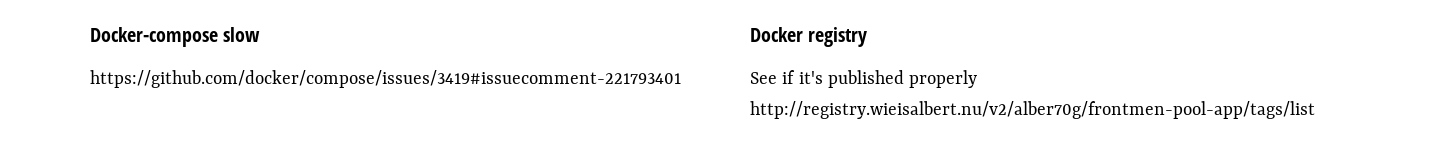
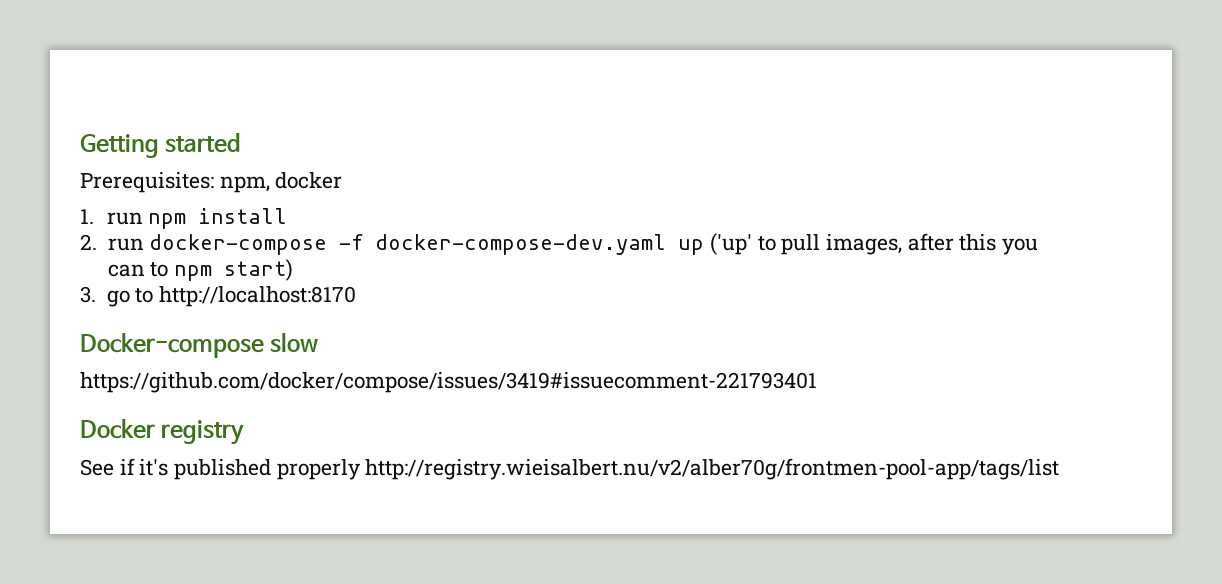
(90, 37) none -> [80,133,242,158] [80,172,343,193] [80,208,288,229] [80,233,1038,255] [107,259,293,281] [80,286,357,307] Getting started // Prerequisites: npm, docker // 1. run npm install // 2. run docker-compose -f docker-compose-dev.yaml up ('up' to pull images, after this you can to npm start) // 3. go to http://localhost:8170 //

